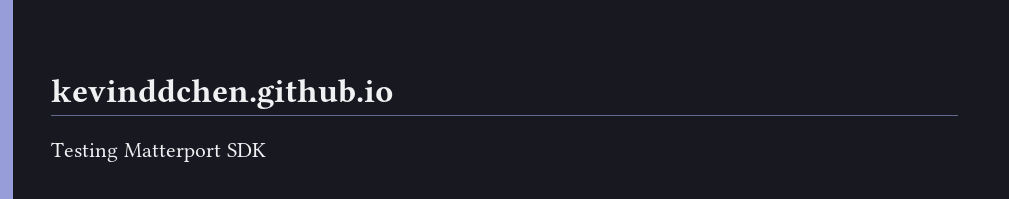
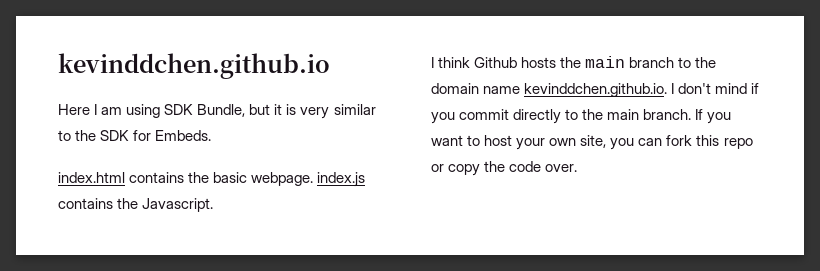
[51,142,266,162] Testing Matterport SDK -> [58,104,376,119] [58,130,212,141] [58,172,366,187] [58,198,214,212] [431,56,717,68] [431,83,760,97] [431,109,732,124] [431,135,753,150] [431,161,578,176] Here I am using SDK Bundle, but it is very similar to the SDK for Embeds. // index.html contains the basic webpage. index.js contains the Javascript. // I think Github hosts the main branch to the domain name kevinddchen.github.io. I don't mind if you commit directly to the main branch. If you want to host your own site, you can fork this repo or copy the code over.

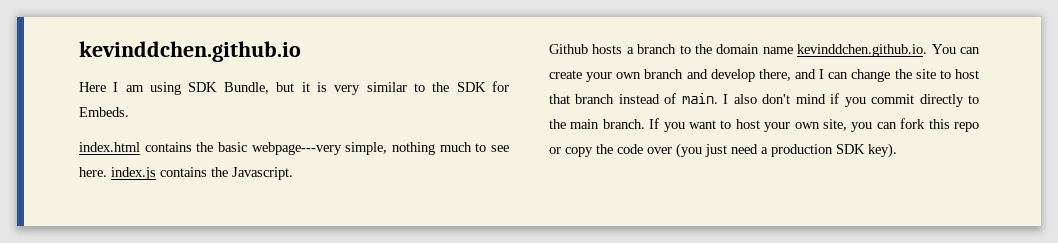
[251,172,366,187] [58,198,214,212] [431,56,626,68] webpage. index.js contains the Javascript. // I think Github hosts the main -> [251,142,510,155] [79,167,293,180] [549,44,634,54] webpage---very simple, nothing much to see here. index.js contains the Javascript. // Github hosts a
[671,83,675,94] I -> [931,44,980,54] [549,69,980,82] [549,93,757,104] You can create your own branch and develop there, and I can change the site to host that branch instead of main. I also
[545,164,578,172] over. -> [647,143,897,158] over (you just need a production SDK key).

